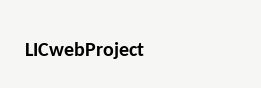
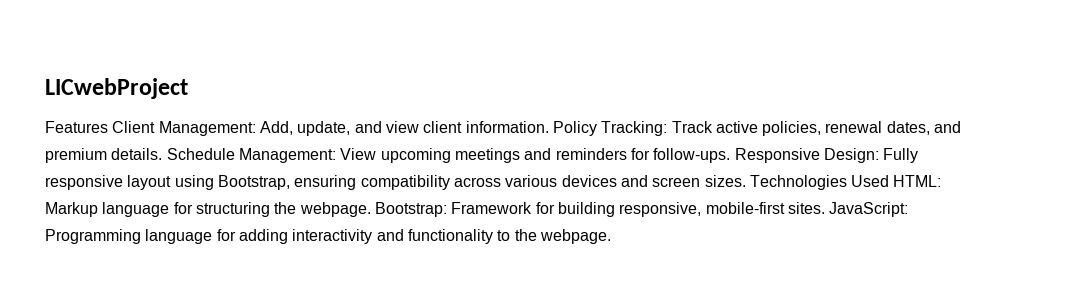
(144, 50) none -> [45,121,962,136] [45,148,919,163] [45,175,942,190] [45,202,909,217] [45,229,611,244] // Features Client Management: Add, update, and view client information. Policy Tracking: Track active policies, renewal dates, and premium details. Schedule Management: View upcoming meetings and reminders for follow-ups. Responsive Design: Fully responsive layout using Bootstrap, ensuring compatibility across various devices and screen sizes. Technologies Used HTML: Markup language for structuring the webpage. Bootstrap: Framework for building responsive, mobile-first sites. JavaScript: Programming language for adding interactivity and functionality to the webpage.

